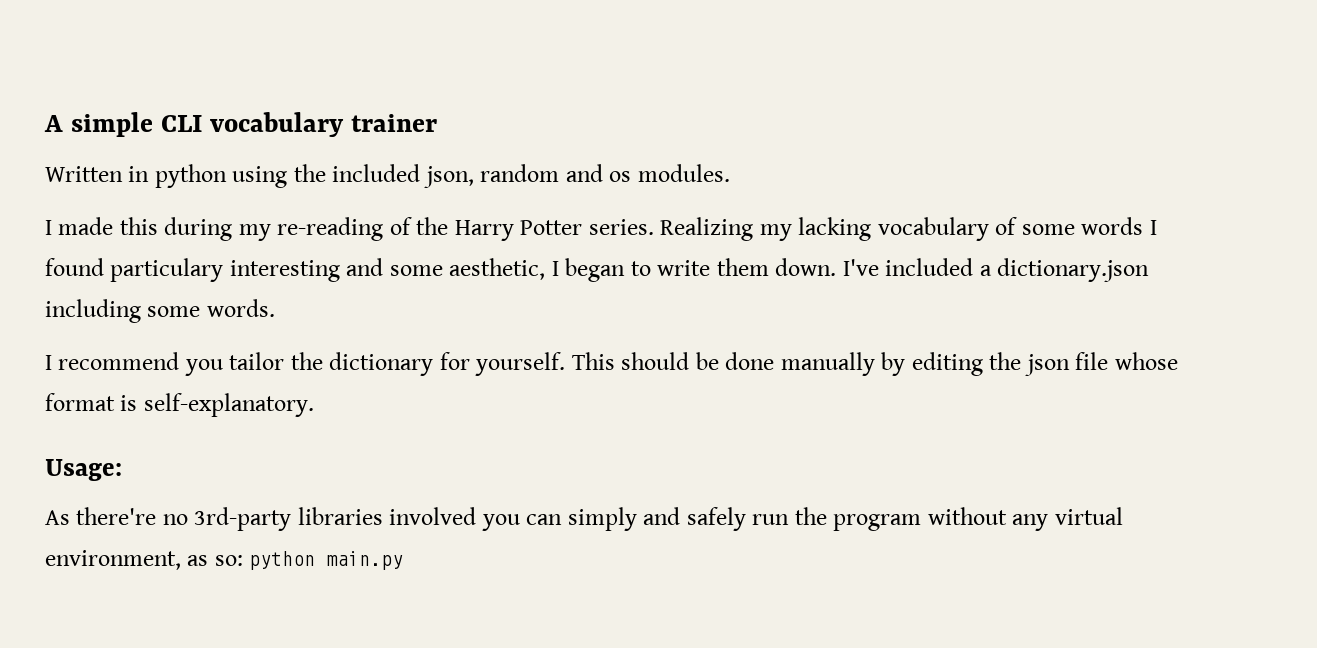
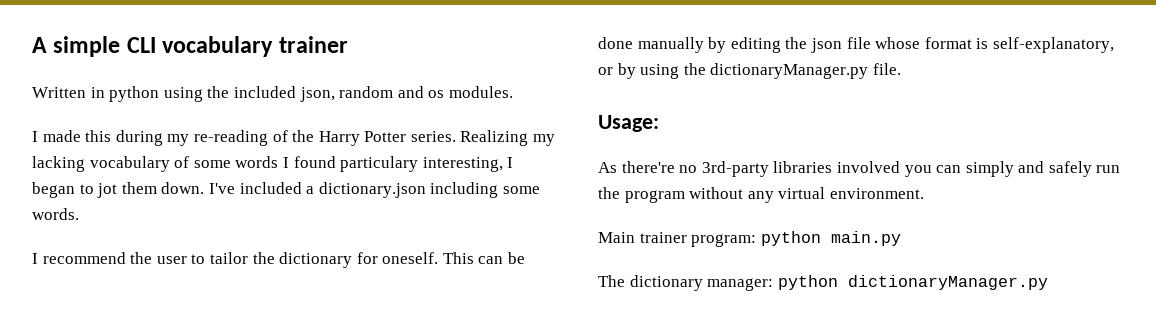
[229,258,546,282] interesting and some aesthetic, -> [422,157,503,172] interesting,
[657,260,711,276] write -> [97,183,118,198] jot
[184,359,223,376] you -> [130,252,206,264] the user to
[475,352,690,376] yourself. This should -> [382,252,504,264] oneself. This can
[143,393,314,417] self-explanatory. -> [992,37,1114,53] [598,63,901,79] self-explanatory, or by using the dictionaryManager.py file.
[45,550,404,570] environment, as so: python main.py -> [829,188,924,199] [598,231,901,247] [598,275,1048,291] environment. // Main trainer program: python main.py // The dictionary manager: python dictionaryManager.py

